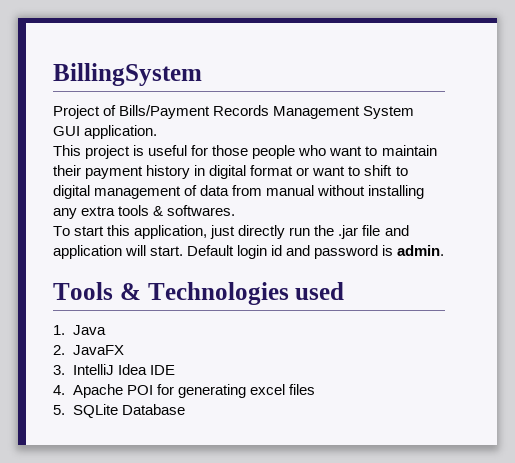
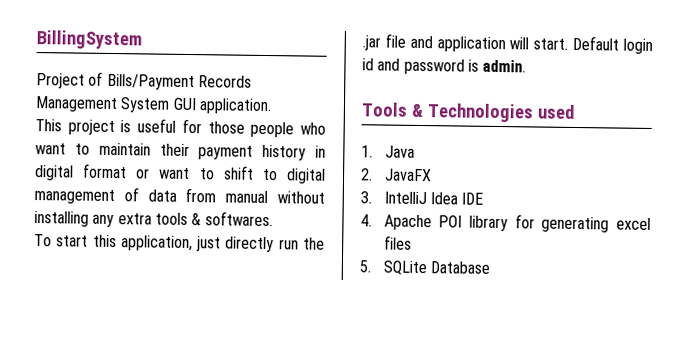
(153, 390) none -> [468,215,508,232] library

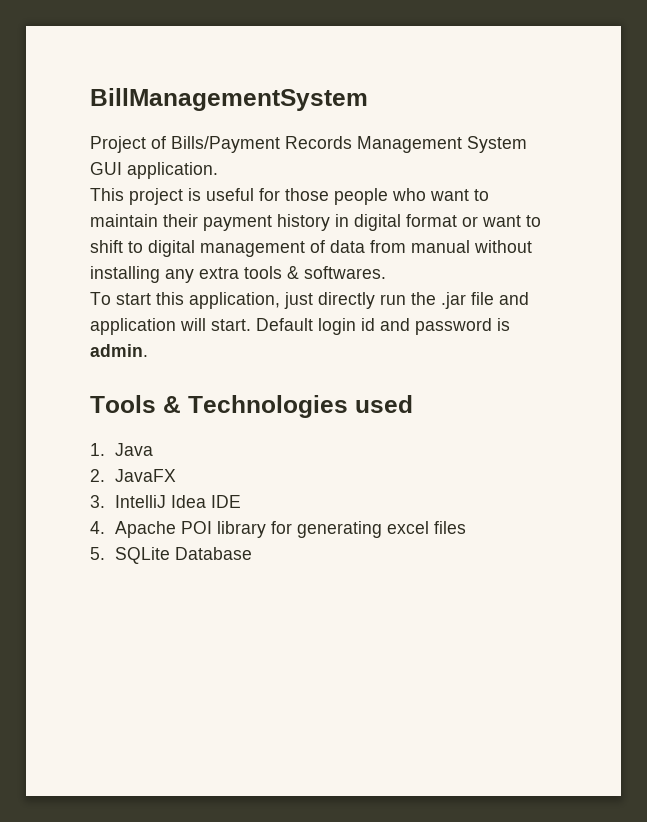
[36,30,142,50] BillingSystem -> [90,88,368,111] BillManagementSystem

